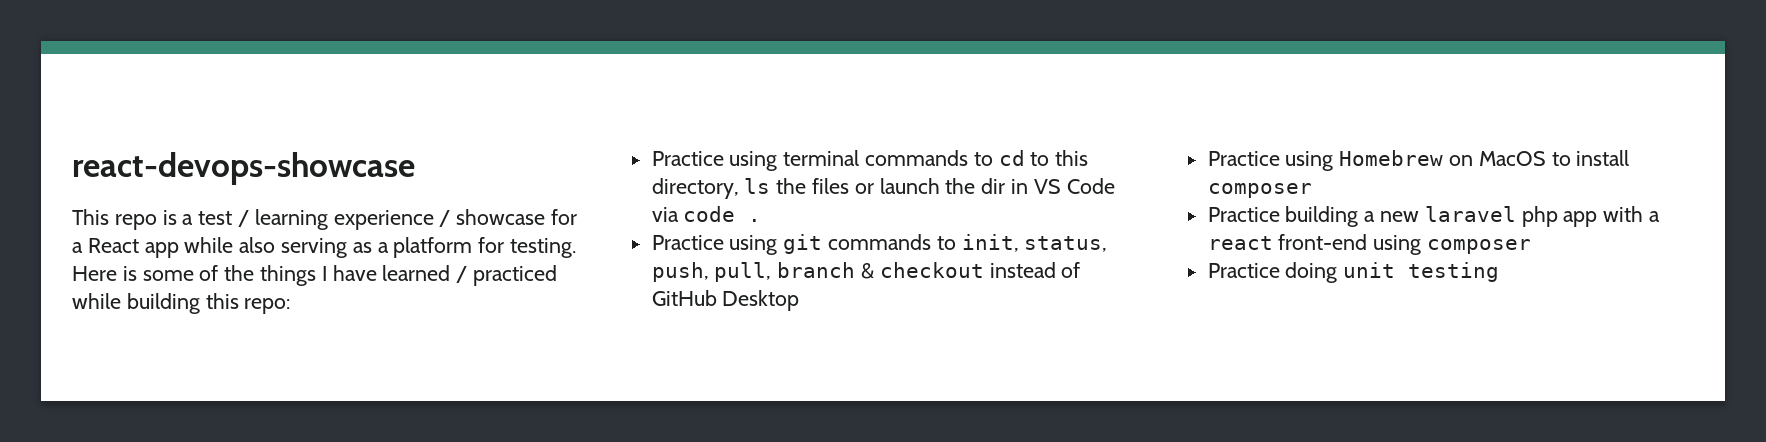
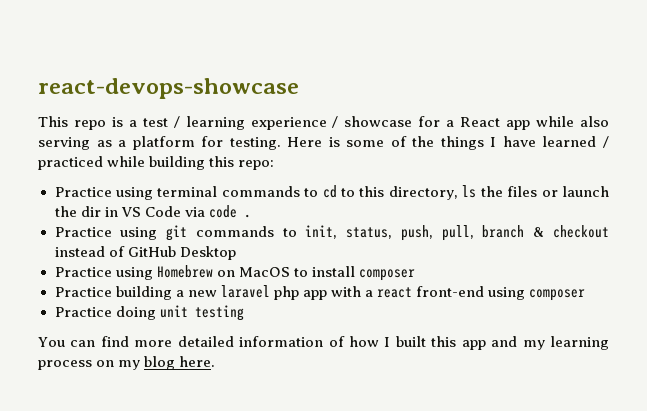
(1500, 272) none -> [38,336,609,350] [38,356,216,370] // You can find more detailed information of how I built this app and my learning process on my blog here.

